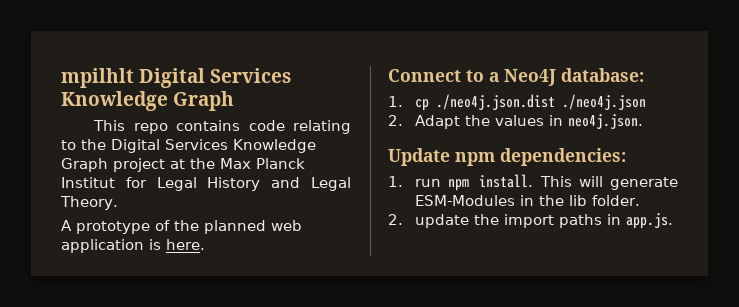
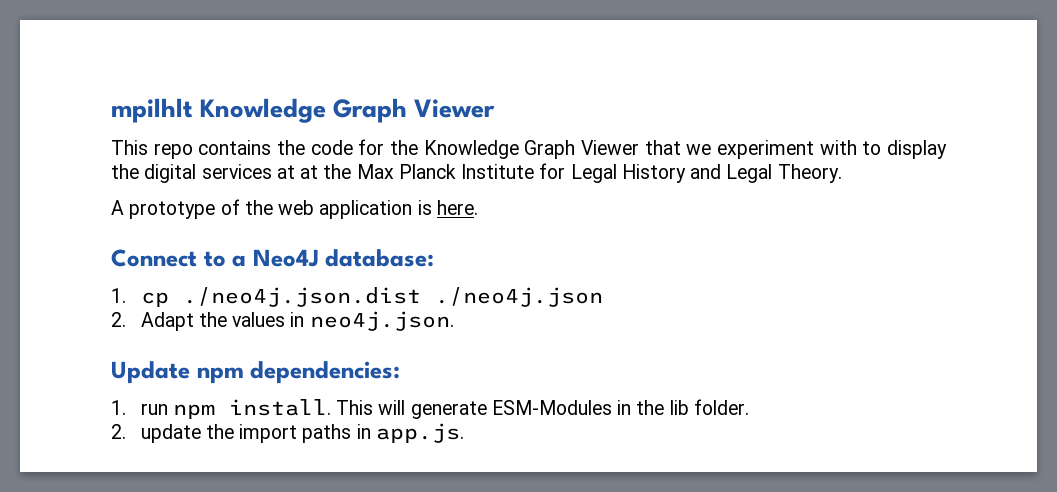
[139,68,292,88] [61,91,235,111] Digital Services Knowledge Graph -> [200,98,496,123] Knowledge Graph Viewer
[248,120,351,134] [61,139,316,153] [61,158,165,172] code relating to the Digital Services Knowledge Graph project -> [277,139,947,159] [111,164,295,183] the code for the Knowledge Graph Viewer that we experiment with to display the digital services at
[61,177,115,188] Institut -> [461,164,535,179] Institute
[204,220,266,234] planned -> (273, 207) none

